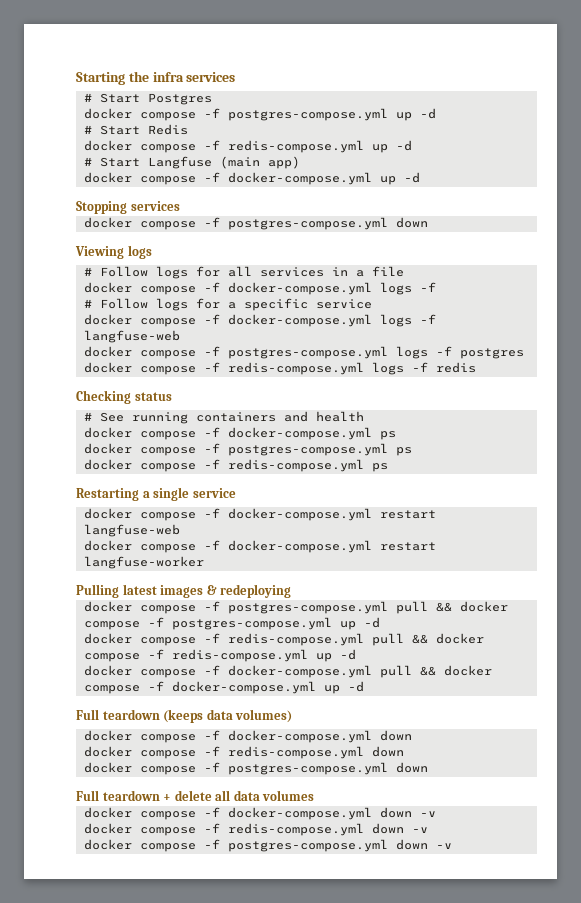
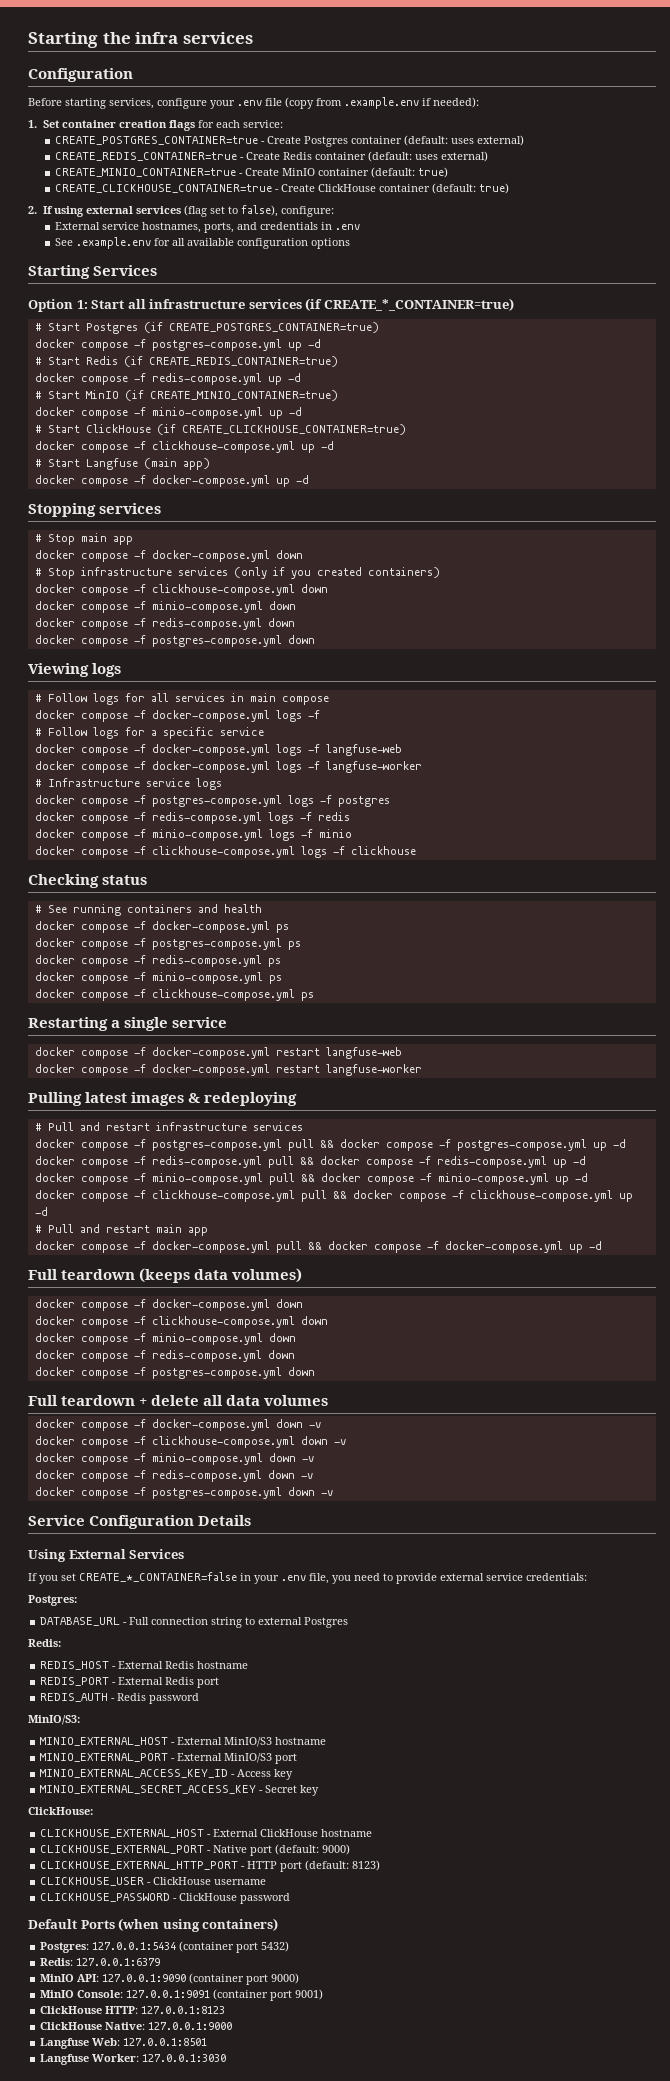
(236, 77) none -> [28,68,133,82] [28,97,479,109] [28,120,283,131] [55,135,525,147] [55,151,489,162] [55,167,449,178] [55,183,510,194] [28,205,334,217] [55,222,361,233] [55,237,351,249] [28,265,158,279] [28,298,514,312] // Configuration // Before starting services, configure your .env file (copy from .example.env if needed): // 1. Set container creation flags for each service: // CREATE_POSTGRES_CONTAINER=true - Create Postgres container (default: uses external) // CREATE_REDIS_CONTAINER=true - Create Redis container (default: uses external) // CREATE_MINIO_CONTAINER=true - Create MinIO container (default: true) // CREATE_CLICKHOUSE_CONTAINER=true - Create ClickHouse container (default: true) // 2. If using external services (flag set to false), configure: // External service hostnames, ports, and credentials in .env // See .example.env for all available configuration options // Starting Services // Option 1: Start all infrastructure services (if CREATE_*_CONTAINER=true)
(212, 99) none -> [143,322,379,333] (if CREATE_POSTGRES_CONTAINER=true)
[83,140,412,153] // docker compose -f redis-compose.yml up -d -> [123,356,338,367] [34,373,301,385] [34,390,338,401] [34,407,302,419] [34,424,406,435] [34,441,334,453] (if CREATE_REDIS_CONTAINER=true) // docker compose -f redis-compose.yml up -d // # Start MinIO (if CREATE_MINIO_CONTAINER=true) // docker compose -f minio-compose.yml up -d // # Start ClickHouse (if CREATE_CLICKHOUSE_CONTAINER=true) // docker compose -f clickhouse-compose.yml up -d
(180, 206) none -> [34,533,133,545] [34,550,303,562] [34,567,440,579] [34,584,328,596] [34,601,296,613] [34,618,295,630] // # Stop main app // docker compose -f docker-compose.yml down // # Stop infrastructure services (only if you created containers) // docker compose -f clickhouse-compose.yml down // docker compose -f minio-compose.yml down // docker compose -f redis-compose.yml down
[355,266,404,277] a file -> [249,693,329,705] main compose
(180, 336) none -> [34,761,422,773] [34,778,222,790] // docker compose -f docker-compose.yml logs -f langfuse-worker // # Infrastructure service logs
(476, 367) none -> [34,829,352,841] [34,846,416,858] // docker compose -f minio-compose.yml logs -f minio // docker compose -f clickhouse-compose.yml logs -f clickhouse
(388, 467) none -> [34,972,282,984] [34,989,314,1001] // docker compose -f minio-compose.yml ps // docker compose -f clickhouse-compose.yml ps
(292, 591) none -> [34,1122,303,1131] // # Pull and restart infrastructure services
(356, 654) none -> [34,1173,588,1185] [34,1190,633,1202] [34,1207,48,1216] [34,1224,208,1236] // docker compose -f minio-compose.yml pull && docker compose -f minio-compose.yml up -d // docker compose -f clickhouse-compose.yml pull && docker compose -f clickhouse-compose.yml up -d // # Pull and restart main app
(412, 735) none -> [34,1316,328,1328] [34,1333,296,1345] // docker compose -f clickhouse-compose.yml down // docker compose -f minio-compose.yml down
(436, 814) none -> [34,1436,346,1448] [34,1453,314,1465] // docker compose -f clickhouse-compose.yml down -v // docker compose -f minio-compose.yml down -v
(452, 846) none -> [28,1515,252,1529] [28,1549,185,1562] [28,1572,587,1584] [28,1595,77,1606] [40,1617,349,1628] [28,1639,61,1647] [40,1661,249,1670] [40,1677,220,1688] [40,1693,200,1704] [28,1715,80,1725] [40,1737,327,1747] [40,1753,298,1764] [40,1769,294,1780] [40,1785,320,1796] [28,1807,93,1815] [40,1829,373,1838] [40,1844,351,1856] [40,1860,381,1872] [40,1877,267,1886] [40,1893,291,1904] [28,1918,279,1932] [40,1941,290,1953] [40,1958,161,1966] [40,1973,300,1985] [40,1989,324,2001] [40,2006,226,2014] [40,2022,233,2030] [40,2038,208,2049] [40,2054,227,2065] // Service Configuration Details // Using External Services // If you set CREATE_*_CONTAINER=false in your .env file, you need to provide external service credentials: // Postgres: // DATABASE_URL - Full connection string to external Postgres // Redis: // REDIS_HOST - External Redis hostname // REDIS_PORT - External Redis port // REDIS_AUTH - Redis password // MinIO/S3: // MINIO_EXTERNAL_HOST - External MinIO/S3 hostname // MINIO_EXTERNAL_PORT - External MinIO/S3 port // MINIO_EXTERNAL_ACCESS_KEY_ID - Access key // MINIO_EXTERNAL_SECRET_ACCESS_KEY - Secret key // ClickHouse: // CLICKHOUSE_EXTERNAL_HOST - External ClickHouse hostname // CLICKHOUSE_EXTERNAL_PORT - Native port (default: 9000) // CLICKHOUSE_EXTERNAL_HTTP_PORT - HTTP port (default: 8123) // CLICKHOUSE_USER - ClickHouse username // CLICKHOUSE_PASSWORD - ClickHouse password // Default Ports (when using containers) // Postgres: 127.0.0.1:5434 (container port 5432) // Redis: 127.0.0.1:6379 // MinIO API: 127.0.0.1:9090 (container port 9000) // MinIO Console: 127.0.0.1:9091 (container port 9001) // ClickHouse HTTP: 127.0.0.1:8123 // ClickHouse Native: 127.0.0.1:9000 // Langfuse Web: 127.0.0.1:8501 // Langfuse Worker: 127.0.0.1:3030

